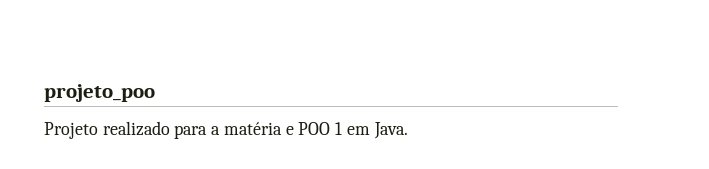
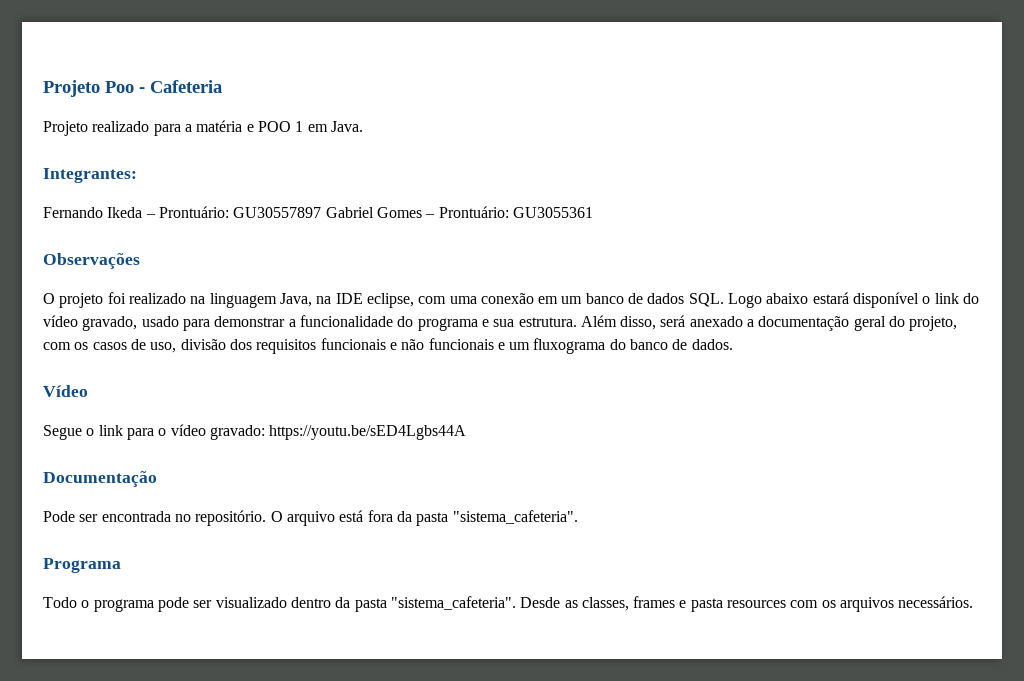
[44,84,155,102] projeto_poo -> [43,80,222,97] Projeto Poo - Cafeteria
(408, 130) none -> [43,168,137,183] [43,206,593,218] [43,253,140,269] [43,292,980,308] [43,315,958,331] [43,338,733,354] [43,385,88,397] [43,424,467,440] [43,471,157,487] [43,510,578,526] [43,558,121,573] [43,596,974,612] // Integrantes: // Fernando Ikeda – Prontuário: GU30557897 Gabriel Gomes – Prontuário: GU3055361 // Observações // O projeto foi realizado na linguagem Java, na IDE eclipse, com uma conexão em um banco de dados SQL. Logo abaixo estará disponível o link do vídeo gravado, usado para demonstrar a funcionalidade do programa e sua estrutura. Além disso, será anexado a documentação geral do projeto, com os casos de uso, divisão dos requisitos funcionais e não funcionais e um fluxograma do banco de dados. // Vídeo // Segue o link para o vídeo gravado: https://youtu.be/sED4Lgbs44A // Documentação // Pode ser encontrada no repositório. O arquivo está fora da pasta "sistema_cafeteria". // Programa // Todo o programa pode ser visualizado dentro da pasta "sistema_cafeteria". Desde as classes, frames e pasta resources com os arquivos necessários.

